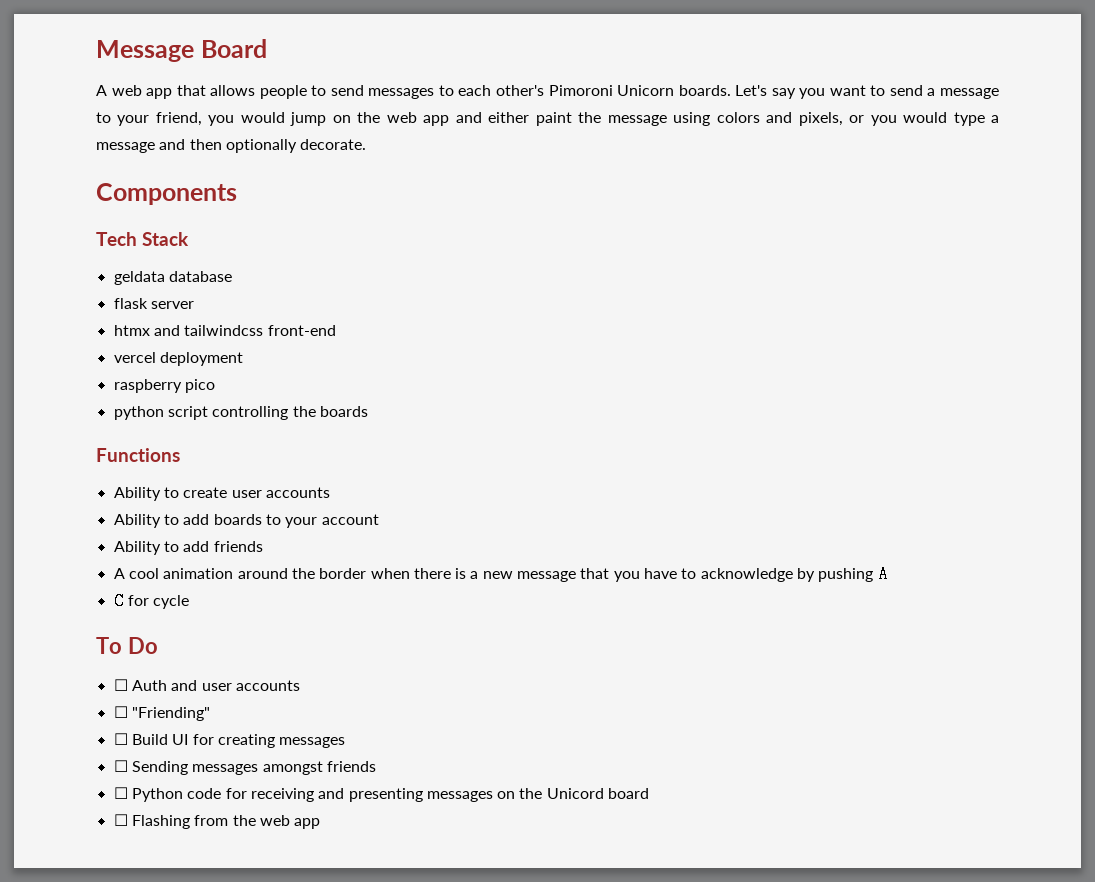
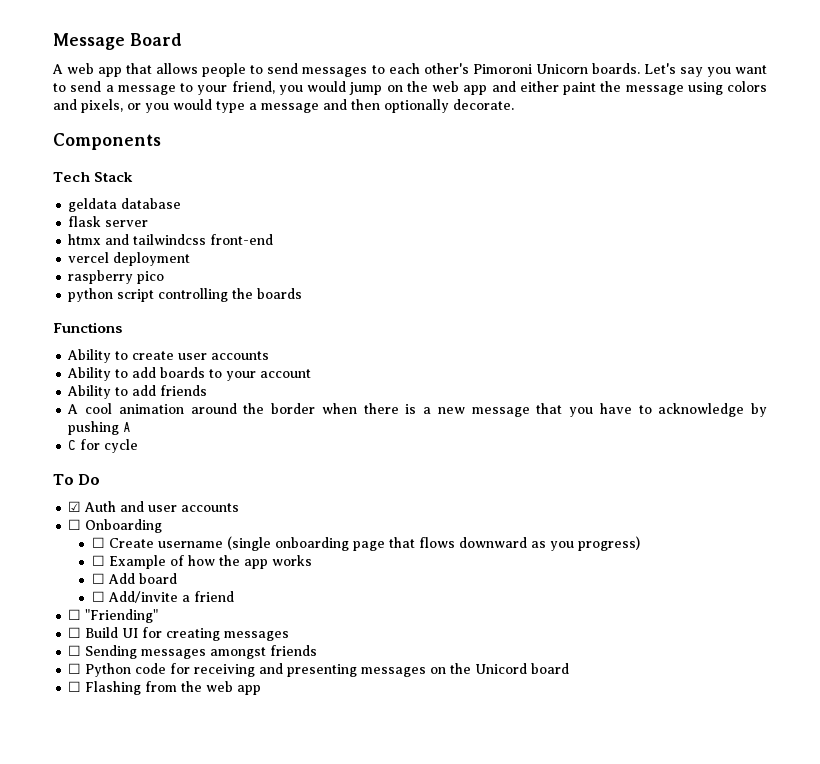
[113,679,128,691] ☐ -> [68,501,82,512] ☑
(300, 685) none -> [68,519,163,533] [92,536,641,551] [92,555,313,569] [92,573,178,584] [92,591,235,603] // ☐ Onboarding // ☐ Create username (single onboarding page that flows downward as you progress) // ☐ Example of how the app works // ☐ Add board // ☐ Add/invite a friend

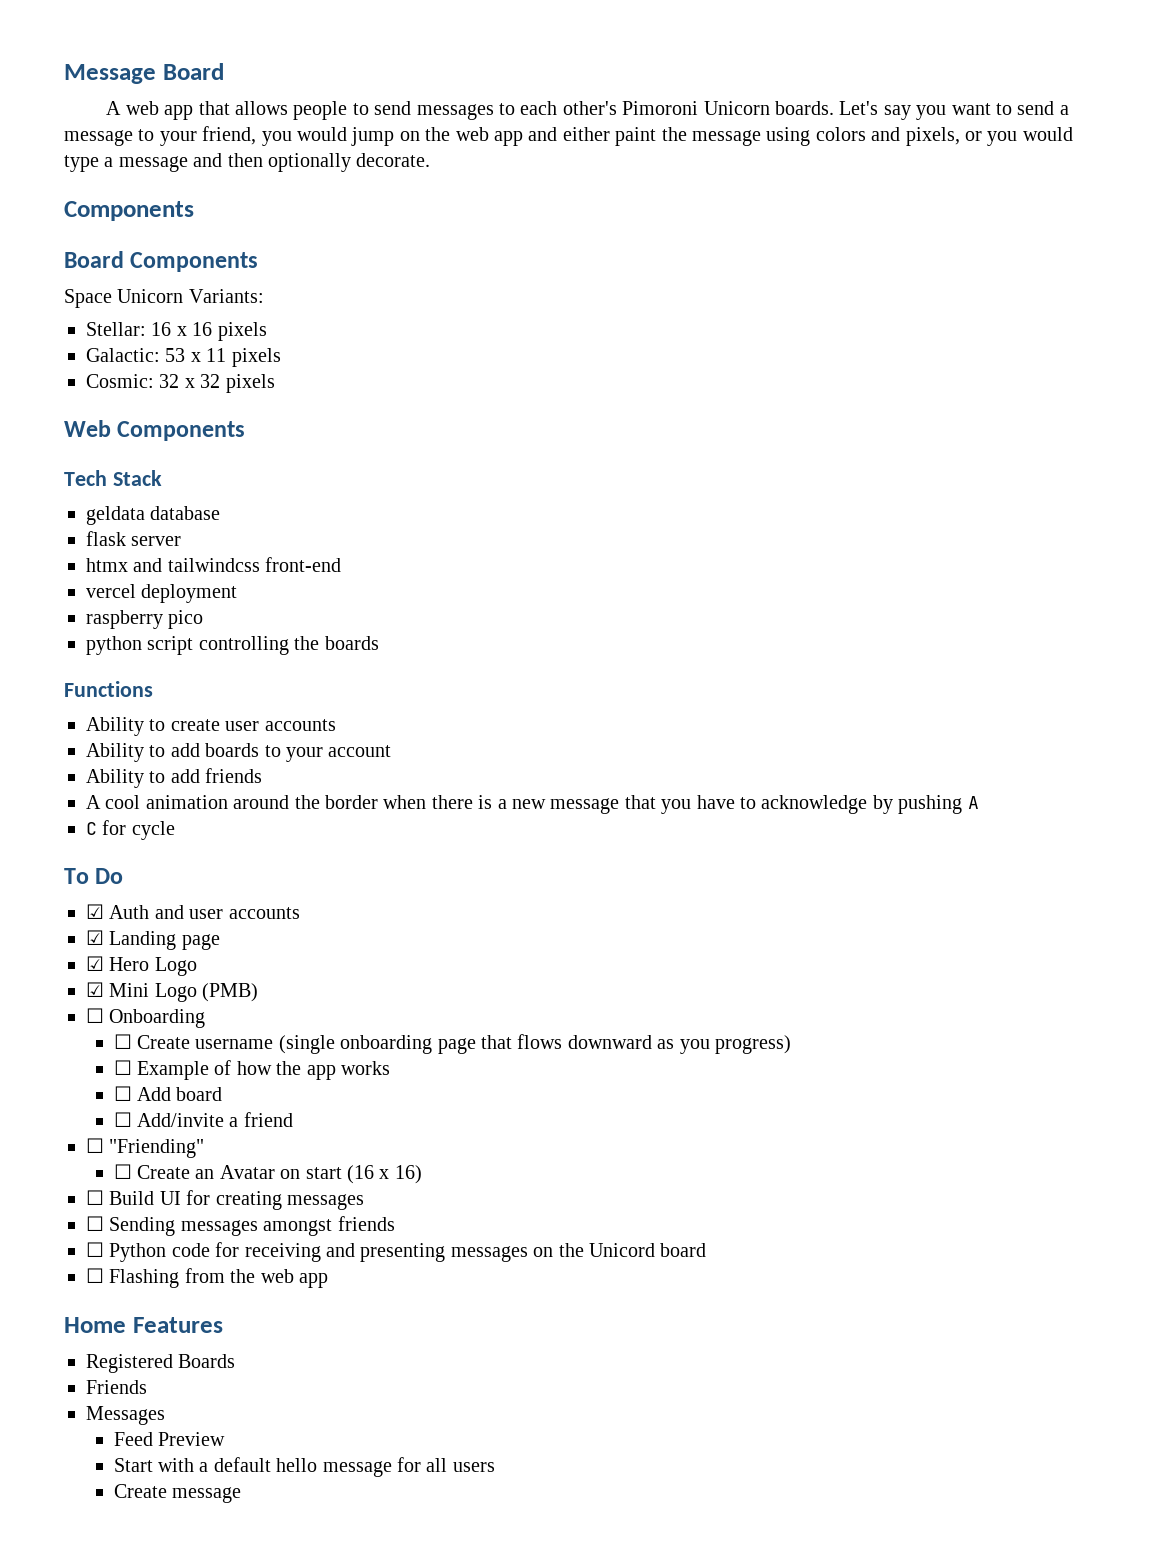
(161, 141) none -> [64,251,259,272] [64,289,264,308] [86,322,267,341] [86,348,281,367] [86,374,275,393] [64,420,246,441] // Board Components // Space Unicorn Variants: // Stellar: 16 x 16 pixels // Galactic: 53 x 11 pixels // Cosmic: 32 x 32 pixels // Web Components
(240, 507) none -> [86,930,220,950] [86,956,197,976] [86,982,259,1002] // ☑ Landing page // ☑ Hero Logo // ☑ Mini Logo (PMB)
(159, 616) none -> [113,1164,422,1184] // ☐ Create an Avatar on start (16 x 16)
(262, 690) none -> [64,1317,223,1333] [86,1354,236,1373] [86,1380,147,1394] [86,1406,165,1425] [113,1432,225,1446] [113,1457,495,1477] [113,1484,241,1503] // Home Features // Registered Boards // Friends // Messages // Feed Preview // Start with a default hello message for all users // Create message

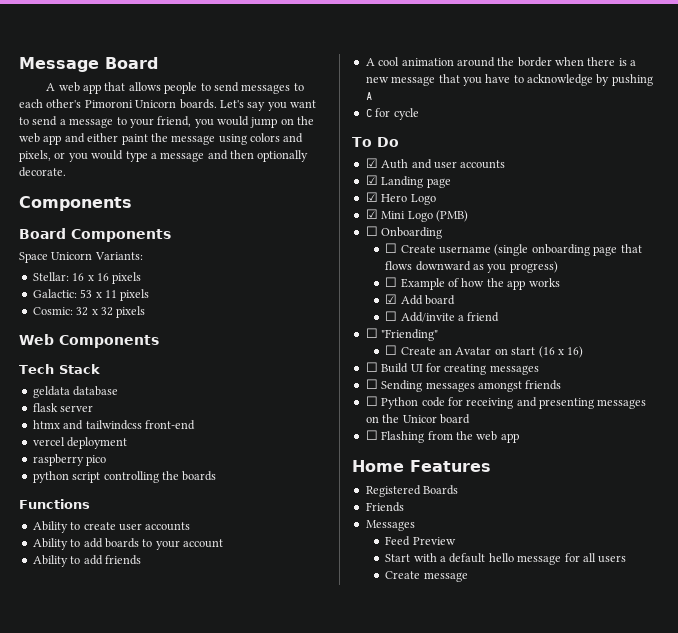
[113,1086,132,1101] ☐ -> [385,294,398,304] ☑
[588,1243,655,1257] Unicord -> [402,415,437,423] Unicor

